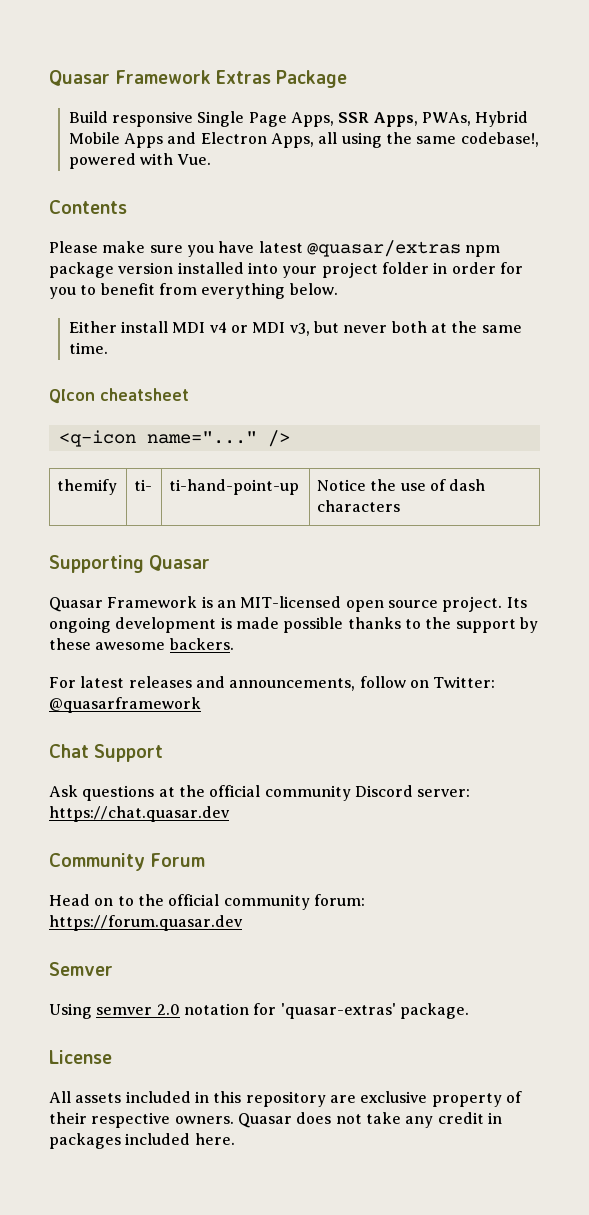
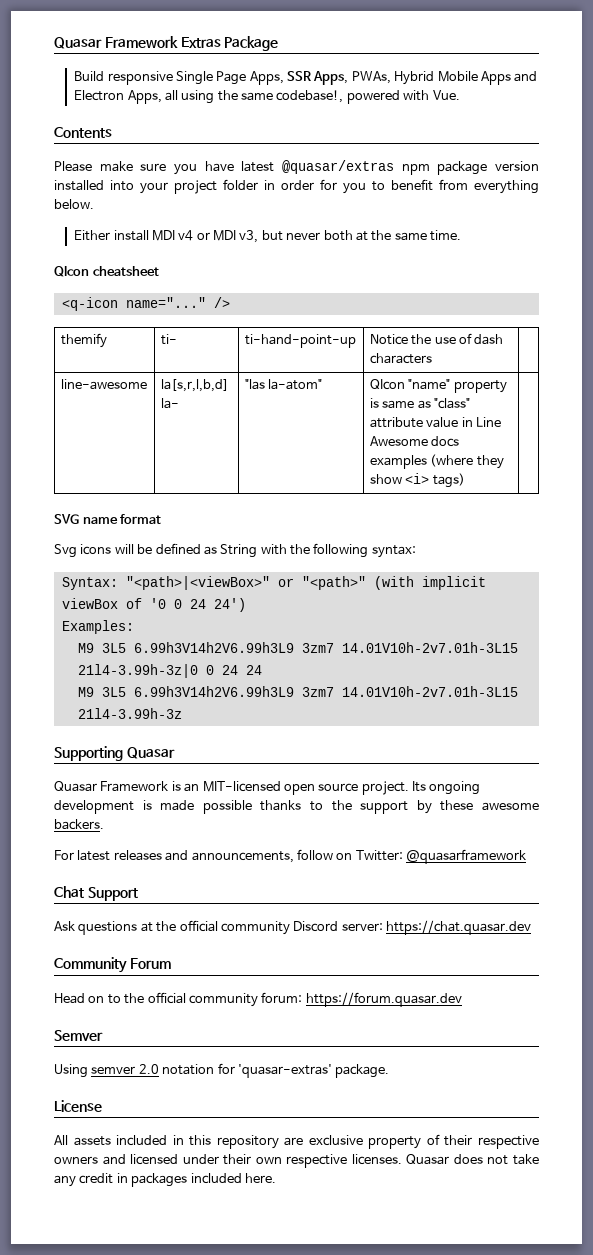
(401, 506) none -> [60,379,147,390] [160,379,229,392] [160,398,179,409] [244,379,323,390] [369,379,507,393] [369,398,470,409] [369,417,501,428] [369,436,460,447] [369,454,504,469] [369,473,465,488] [54,514,162,524] [54,543,416,558] [61,576,486,590] [61,598,246,612] [61,620,134,634] [77,642,518,653] [77,664,262,678] [77,686,518,697] [77,708,182,719] | // line-awesome | la[s,r,l,b,d] la- | "las la-atom" | QIcon "name" property is same as "class" attribute value in Line Awesome docs examples (where they show <i> tags) | // SVG name format // Svg icons will be defined as String with the following syntax: // Syntax: "<path>|<viewBox>" or "<path>" (with implicit viewBox of '0 0 24 24') // Examples: // M9 3L5 6.99h3V14h2V6.99h3L9 3zm7 14.01V10h-2v7.01h-3L15 21l4-3.99h-3z|0 0 24 24 // M9 3L5 6.99h3V14h2V6.99h3L9 3zm7 14.01V10h-2v7.01h-3L15 21l4-3.99h-3z
[174,1116,234,1124] owners. -> [54,1154,402,1168] owners and licensed under their own respective licenses.

